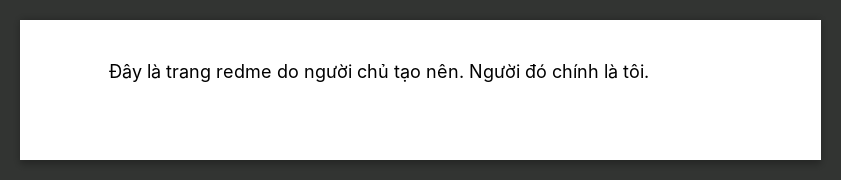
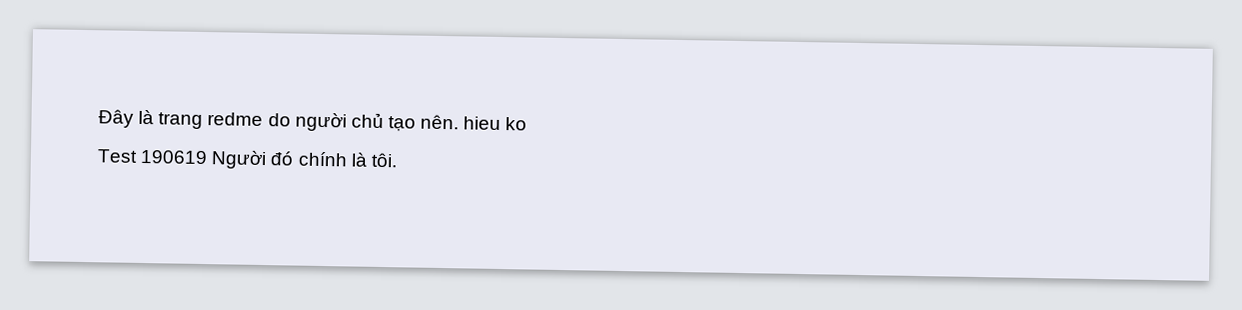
(464, 71) none -> [463,116,528,131] [97,149,209,165] hieu ko // Test 190619

